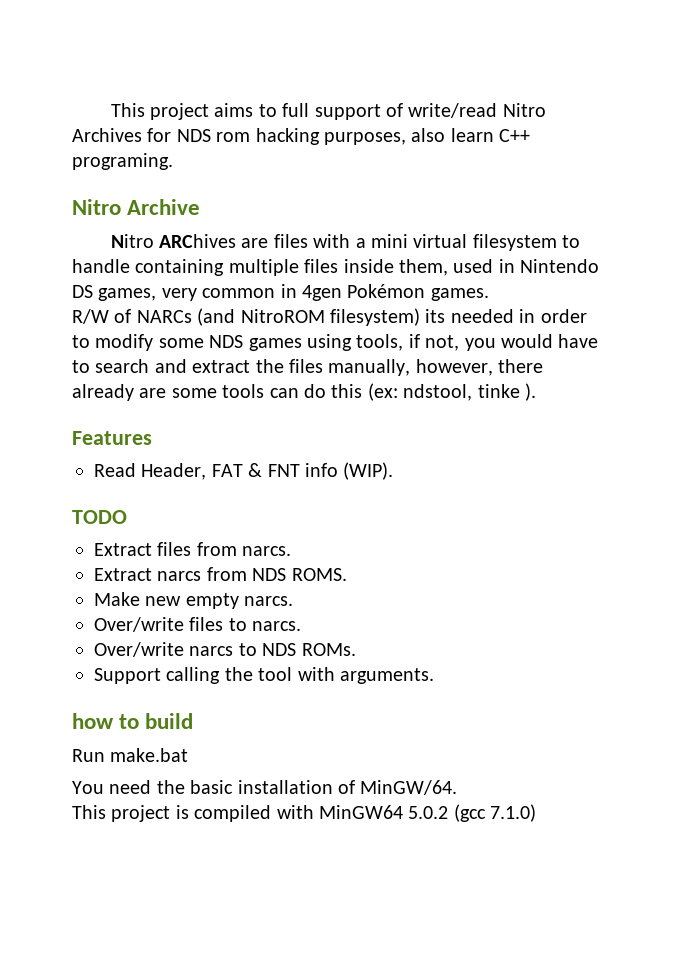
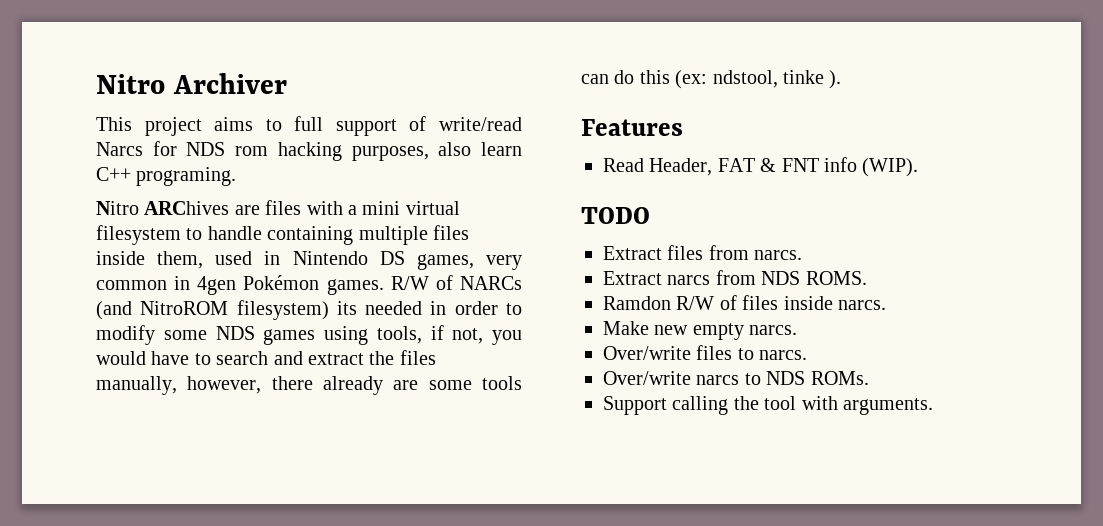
(110, 110) none -> [96,73,287,94] Nitro Archiver //
[502,103,546,117] [72,128,142,142] Nitro Archives -> [96,142,143,156] Narcs
[72,199,201,215] // Nitro Archive -> (237, 176) none
(489, 294) // -> (384, 287) none
(347, 574) none -> [603,295,886,310] // Ramdon R/W of files inside narcs.
[72,713,194,729] [72,748,189,762] [72,780,458,795] [72,804,537,822] // how to build // Run make.bat // You need the basic installation of MinGW/64. // This project is compiled with MinGW64 5.0.2 (gcc 7.1.0) -> (933, 406) none

